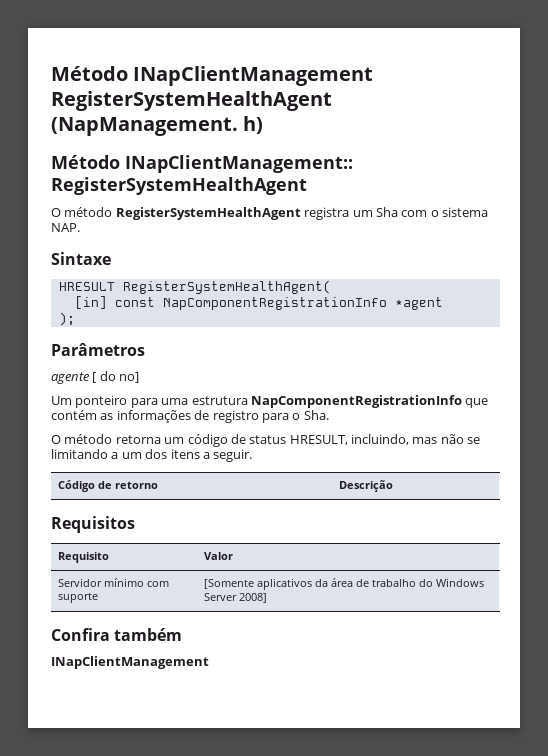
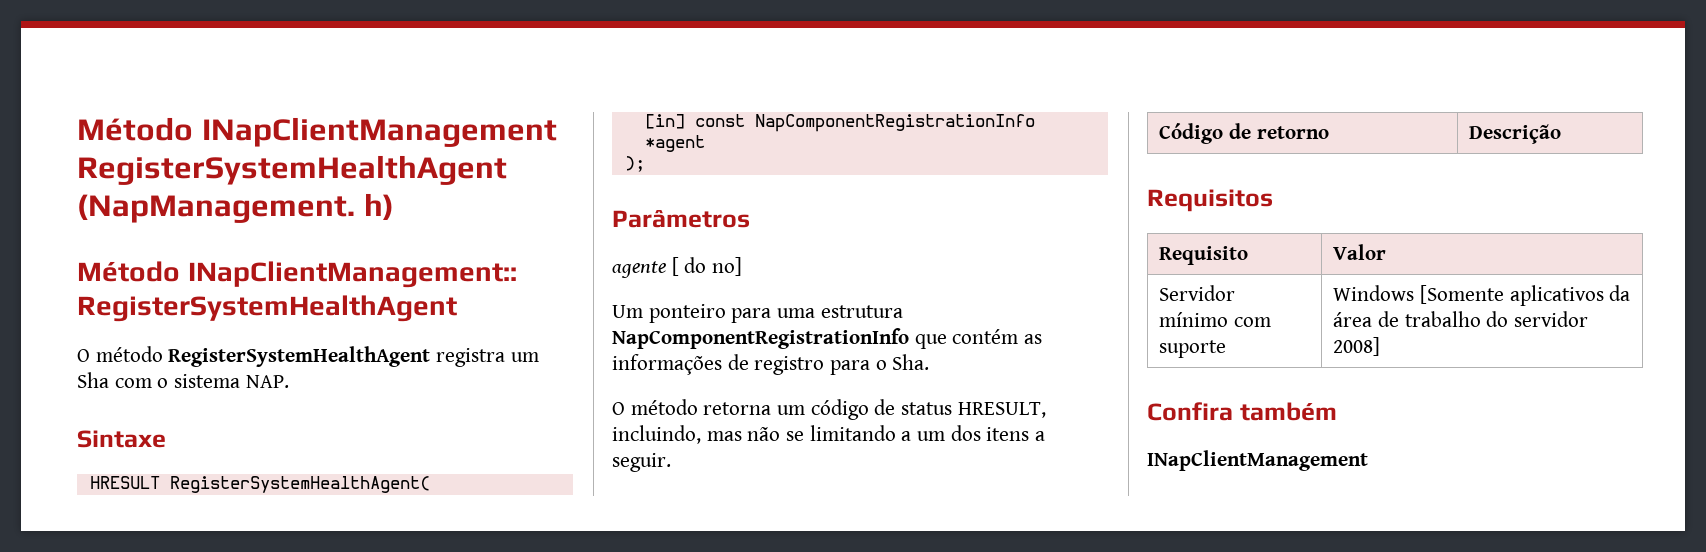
(99, 598) none -> [1333,285,1415,301] Windows
[436,578,485,587] [204,593,238,601] Windows Server -> [1514,311,1589,327] servidor

